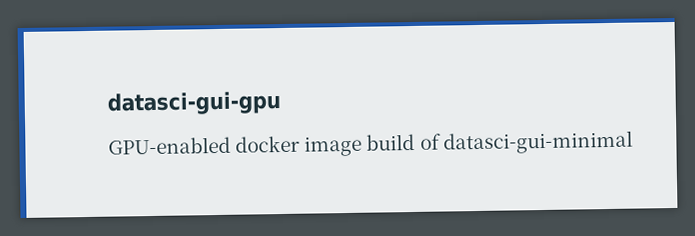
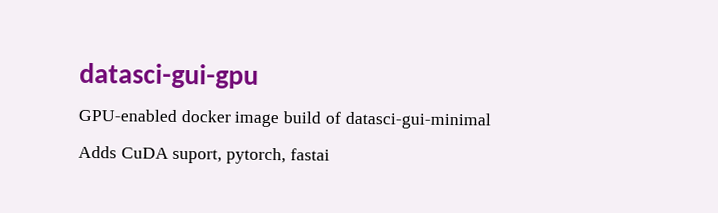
(633, 142) none -> [78,145,330,165] // Adds CuDA suport, pytorch, fastai

